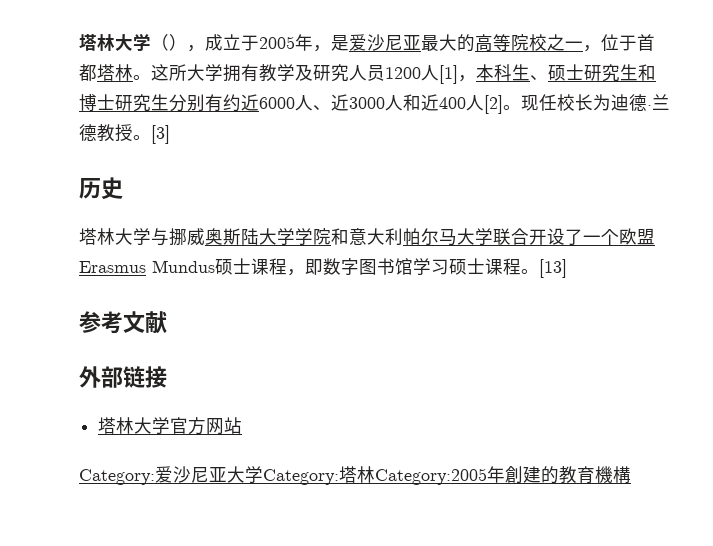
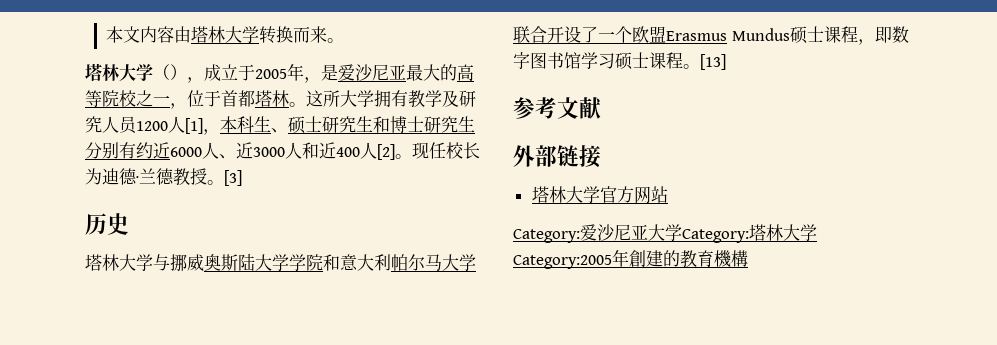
(79, 42) none -> [105,26,344,44] 本文内容由塔林大学转换而来。 //
(375, 474) none -> [783,224,817,241] 大学

